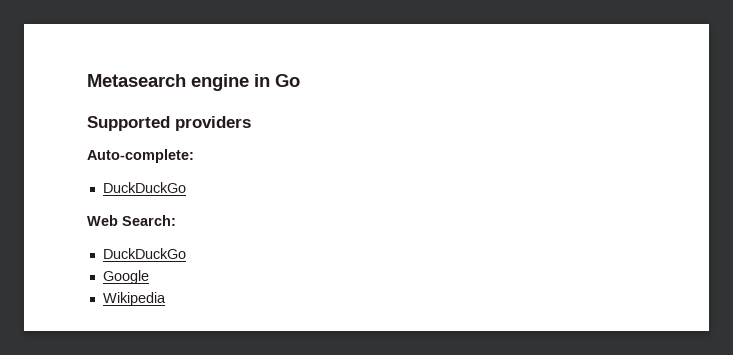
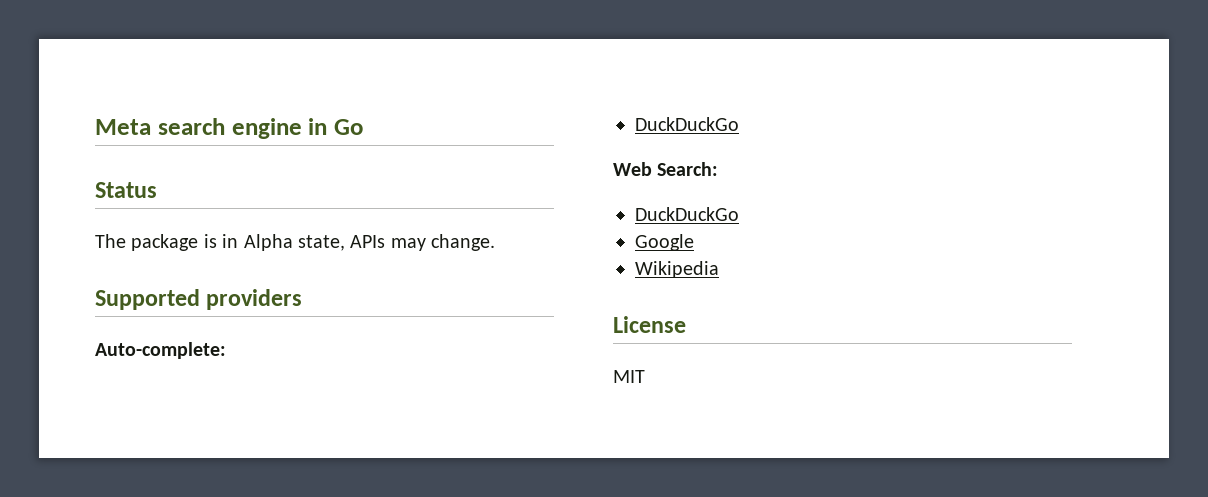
[87,74,186,87] Metasearch -> [95,118,225,135] Meta search
(300, 80) none -> [95,182,157,198] [95,234,496,251] // Status // The package is in Alpha state, APIs may change.
(166, 299) none -> [613,316,686,333] [613,370,645,383] // License // MIT

